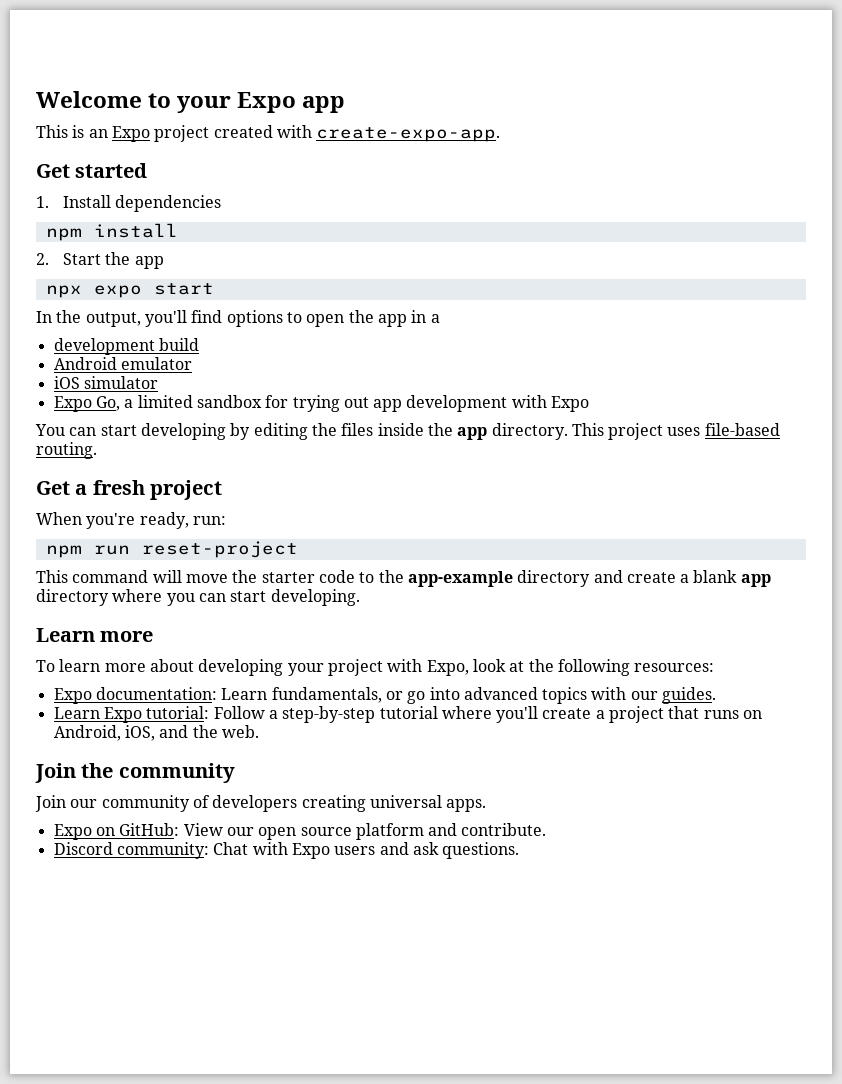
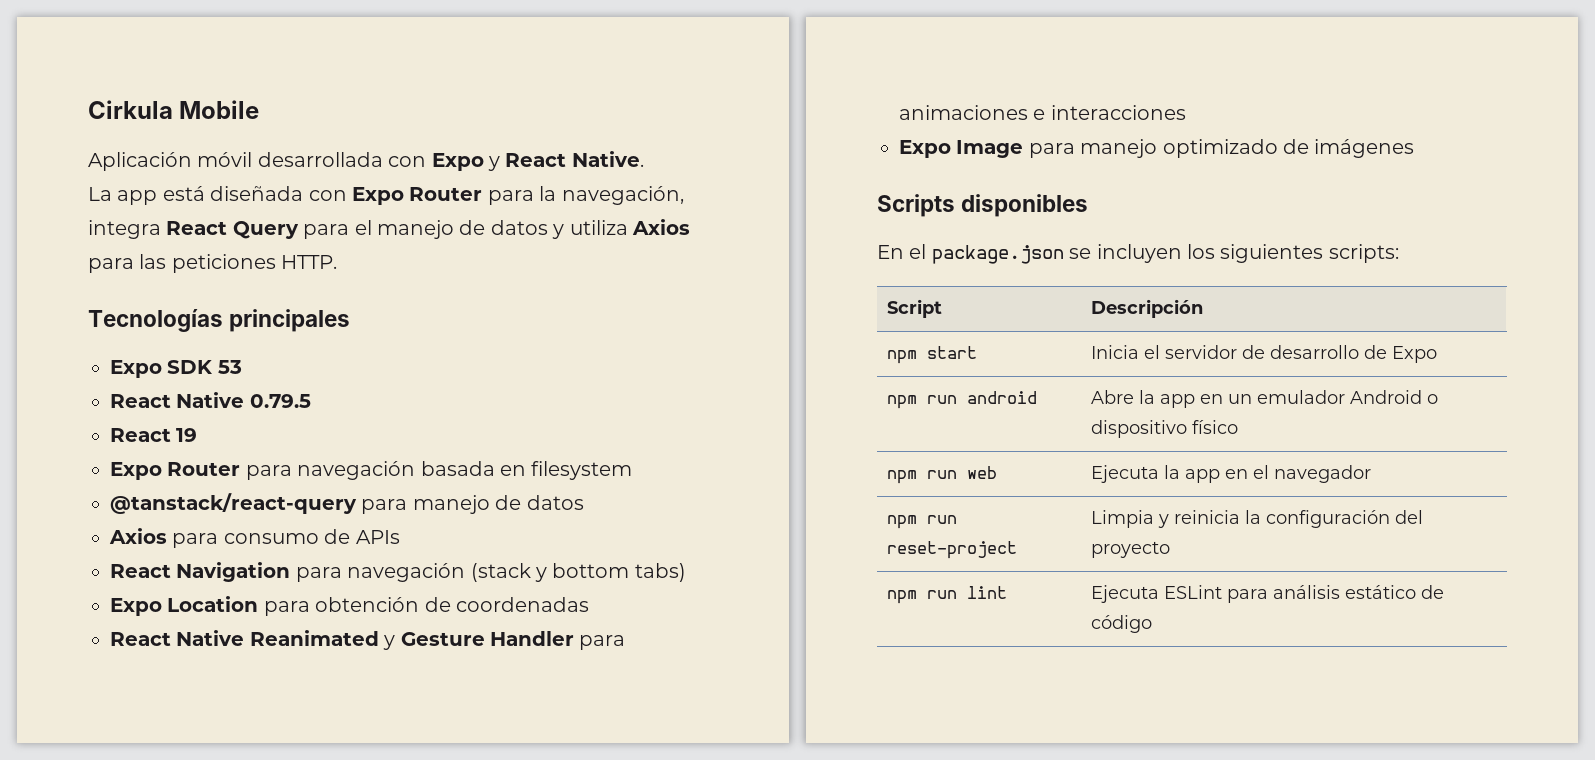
[36,91,346,113] [36,125,501,142] [36,163,148,178] [36,195,222,212] [45,223,178,241] [36,252,164,269] [45,283,214,298] [36,310,440,327] [53,338,199,355] [53,357,192,370] [53,376,158,389] [53,395,590,412] [35,423,780,440] [36,442,97,459] [36,480,223,500] [36,512,226,529] [45,541,298,558] [36,570,771,587] [36,589,360,606] [36,628,154,642] [36,659,715,676] [53,687,717,704] [53,706,763,723] [53,725,259,741] [35,763,235,783] [35,795,487,812] [53,823,547,840] [53,842,520,859] Welcome to your Expo app // This is an Expo project created with create-expo-app. // Get started // 1. Install dependencies // npm install // 2. Start the app // npx expo start // In the output, you'll find options to open the app in a // development build // Android emulator // iOS simulator // Expo Go, a limited sandbox for trying out app development with Expo // You can start developing by editing the files inside the app directory. This project uses file-based routing. // Get a fresh project // When you're ready, run: // npm run reset-project // This command will move the starter code to the app-example directory and create a blank app directory where you can start developing. // Learn more // To learn more about developing your project with Expo, look at the following resources: // Expo documentation: Learn fundamentals, or go into advanced topics with our guides. // Learn Expo tutorial: Follow a step-by-step tutorial where you'll create a project that runs on Android, iOS, and the web. // Join the community // Join our community of developers creating universal apps. // Expo on GitHub: View our open source platform and contribute. // Discord community: Chat with Expo users and ask questions. -> [88,100,260,119] [88,151,644,171] [88,186,684,205] [88,219,690,239] [88,254,338,273] [88,309,351,332] [110,360,242,378] [110,392,311,408] [110,428,198,442] [110,461,633,480] [110,493,584,514] [109,528,400,548] [110,562,686,582] [110,596,589,616] [110,630,626,650] [899,105,1186,120] [899,139,1415,158] [877,194,1089,217] [877,244,1399,264] [887,299,943,318] [1091,299,1204,318] [887,346,978,364] [1091,345,1438,363] [887,391,1038,409] [1091,390,1439,408] [1091,420,1239,438] [887,466,998,484] [1091,465,1372,483] [887,515,958,529] [887,541,1018,559] [1091,510,1424,528] [1091,541,1171,558] [887,586,1008,604] [1091,585,1445,603] [1091,615,1153,633] Cirkula Mobile // Aplicación móvil desarrollada con Expo y React Native. // La app está diseñada con Expo Router para la navegación, integra React Query para el manejo de datos y utiliza Axios para las peticiones HTTP. // Tecnologías principales // Expo SDK 53 // React Native 0.79.5 // React 19 // Expo Router para navegación basada en filesystem // @tanstack/react-query para manejo de datos // Axios para consumo de APIs // React Navigation para navegación (stack y bottom tabs) // Expo Location para obtención de coordenadas // React Native Reanimated y Gesture Handler para animaciones e interacciones // Expo Image para manejo optimizado de imágenes // Scripts disponibles // En el package.json se incluyen los siguientes scripts: // Script | Descripción // npm start | Inicia el servidor de desarrollo de Expo // npm run android | Abre la app en un emulador Android o dispositivo físico // npm run web | Ejecuta la app en el navegador // npm run reset-project | Limpia y reinicia la configuración del proyecto // npm run lint | Ejecuta ESLint para análisis estático de código

